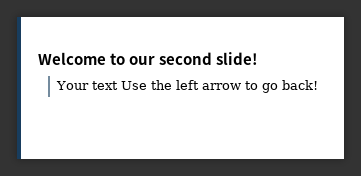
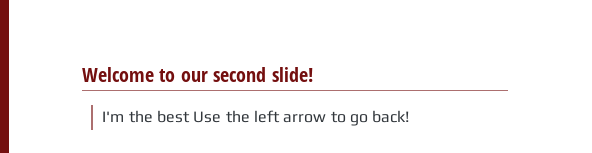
[56,81,119,90] Your text -> [102,110,190,123] I'm the best

